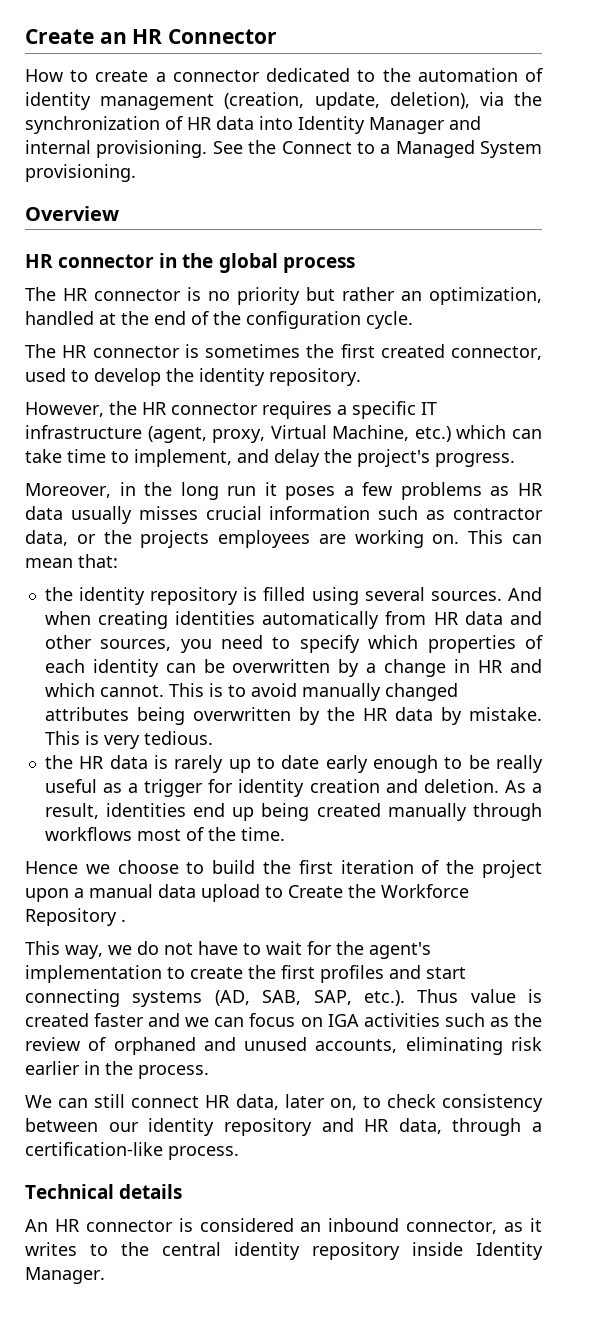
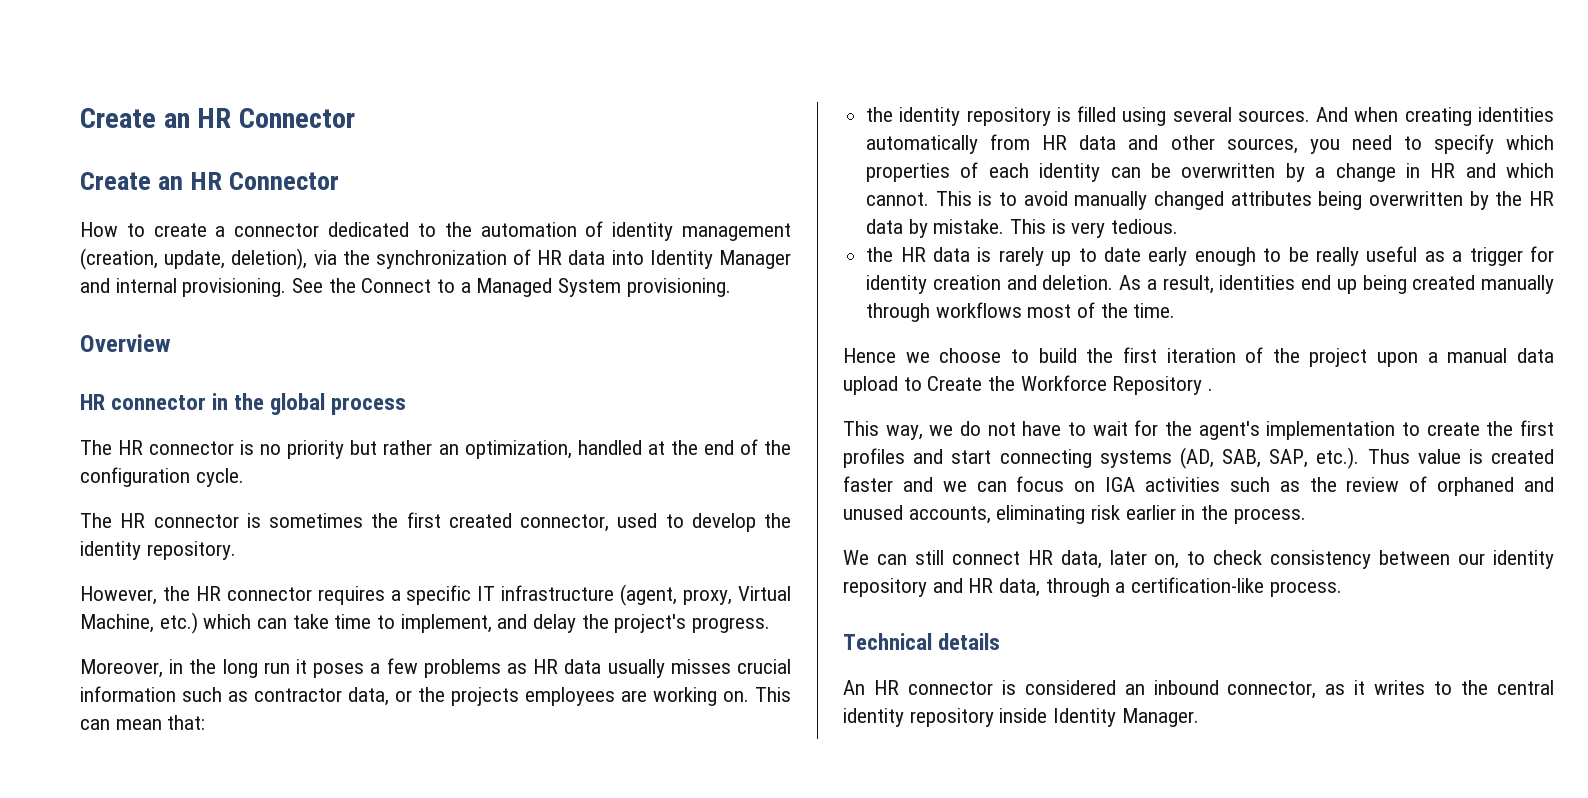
[25,29,278,44] Create an HR Connector -> [80,108,356,128] [80,172,340,190] Create an HR Connector // Create an HR Connector

